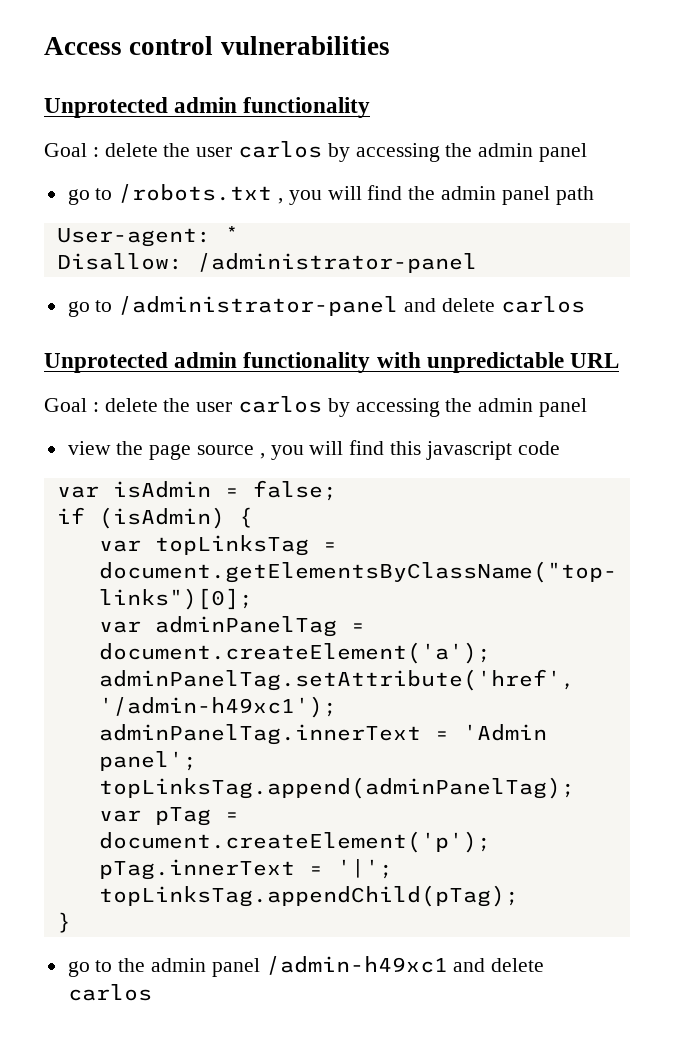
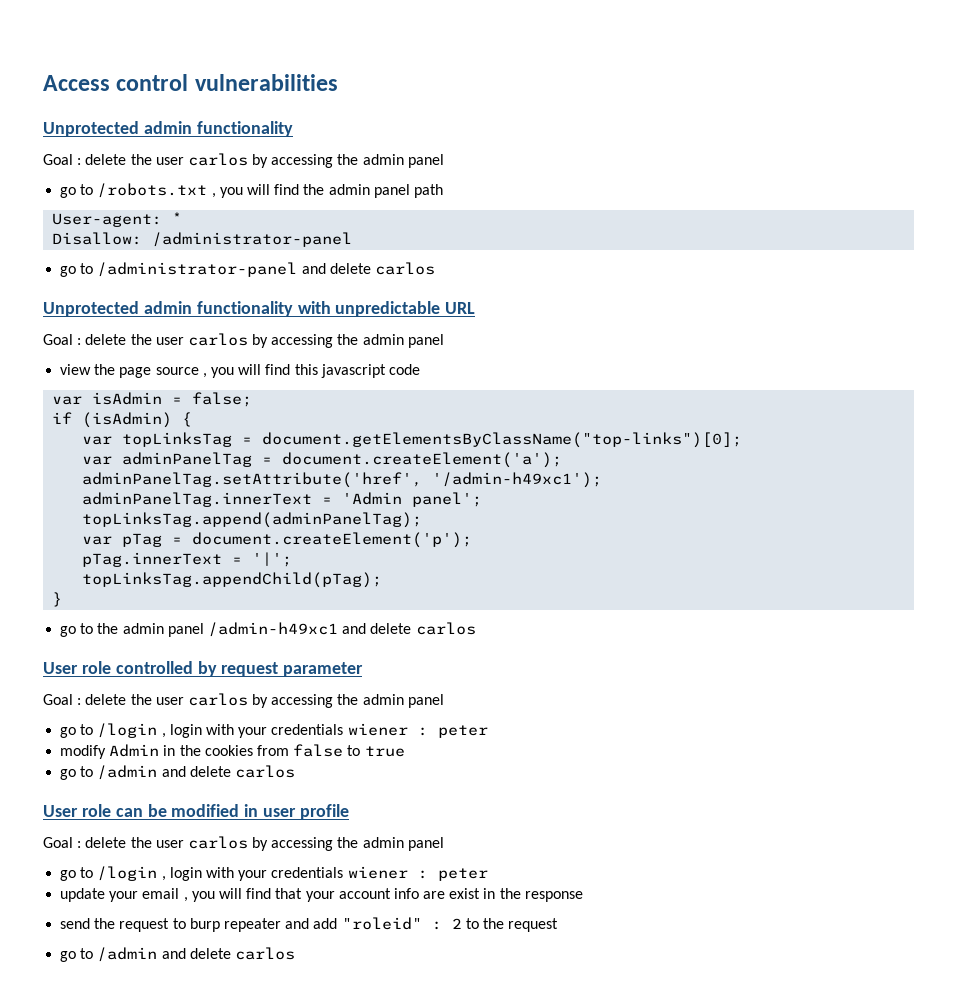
(152, 992) none -> [43,661,364,677] [43,693,444,708] [60,723,488,738] [60,744,405,759] [60,765,295,780] [43,804,350,820] [43,836,444,851] [60,866,488,881] [60,888,583,902] [60,917,559,932] [60,947,295,962] // User role controlled by request parameter // Goal : delete the user carlos by accessing the admin panel // go to /login , login with your credentials wiener : peter // modify Admin in the cookies from false to true // go to /admin and delete carlos // User role can be modified in user profile // Goal : delete the user carlos by accessing the admin panel // go to /login , login with your credentials wiener : peter // update your email , you will find that your account info are exist in the response // send the request to burp repeater and add "roleid" : 2 to the request // go to /admin and delete carlos

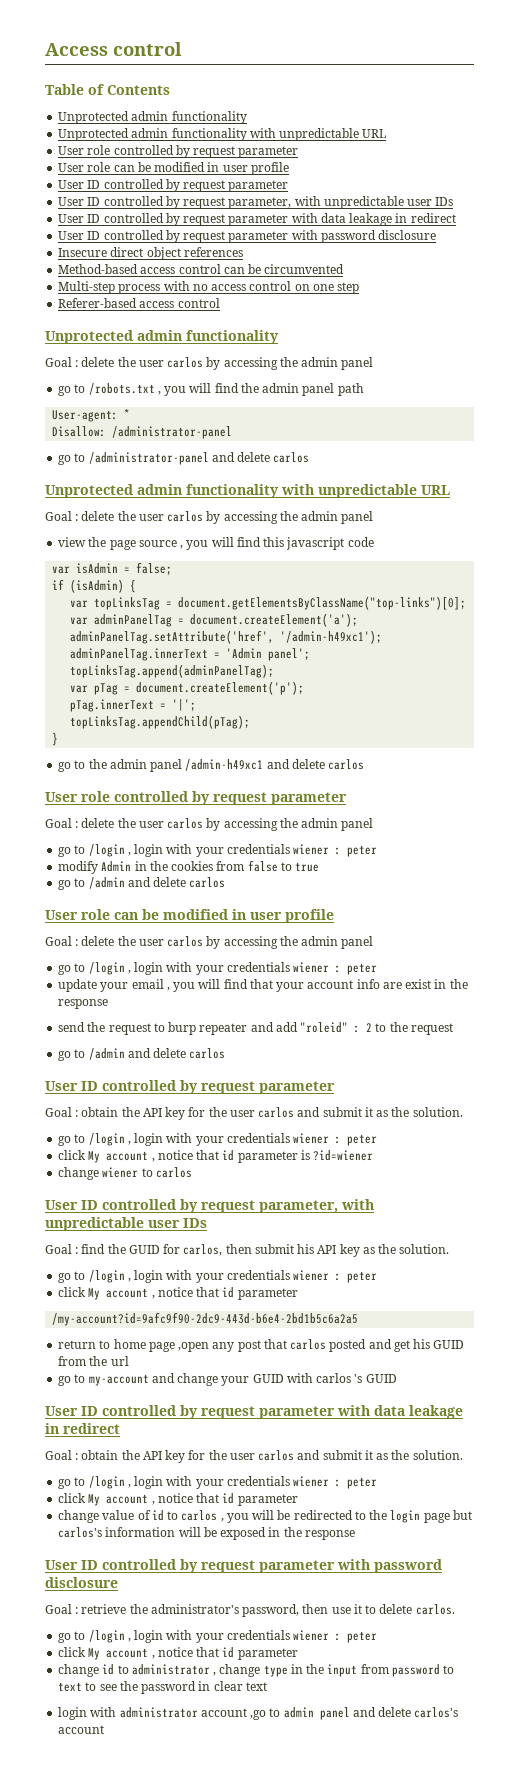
[194,74,338,91] vulnerabilities -> [45,84,170,95] [58,111,247,124] [58,128,387,141] [58,145,299,158] [58,162,289,175] [58,179,289,192] [58,196,454,209] [58,213,456,226] [58,230,437,243] [58,247,243,260] [58,264,345,274] [58,281,360,294] [58,298,220,308] // Table of Contents // Unprotected admin functionality // Unprotected admin functionality with unpredictable URL // User role controlled by request parameter // User role can be modified in user profile // User ID controlled by request parameter // User ID controlled by request parameter, with unpredictable user IDs // User ID controlled by request parameter with data leakage in redirect // User ID controlled by request parameter with password disclosure // Insecure direct object references // Method-based access control can be circumvented // Multi-step process with no access control on one step // Referer-based access control
(295, 953) none -> [45,1080,335,1094] [45,1107,463,1120] [58,1133,378,1146] [58,1150,374,1163] [58,1167,192,1180] [45,1199,374,1213] [45,1217,207,1231] [45,1244,450,1257] [58,1270,378,1283] [58,1287,298,1300] [52,1312,359,1326] [58,1339,465,1352] [58,1356,129,1366] [58,1373,397,1386] [45,1405,463,1419] [45,1423,120,1434] [45,1450,463,1463] [58,1476,378,1489] [58,1493,298,1506] [58,1510,472,1523] [58,1527,355,1540] [45,1559,442,1573] [45,1577,118,1588] [45,1604,455,1617] [58,1630,378,1643] [58,1647,298,1660] [58,1664,455,1677] [58,1681,267,1694] [58,1707,459,1720] [58,1725,105,1734] // User ID controlled by request parameter // Goal : obtain the API key for the user carlos and submit it as the solution. // go to /login , login with your credentials wiener : peter // click My account , notice that id parameter is ?id=wiener // change wiener to carlos // User ID controlled by request parameter, with unpredictable user IDs // Goal : find the GUID for carlos, then submit his API key as the solution. // go to /login , login with your credentials wiener : peter // click My account , notice that id parameter // /my-account?id=9afc9f90-2dc9-443d-b6e4-2bd1b5c6a2a5 // return to home page ,open any post that carlos posted and get his GUID from the url // go to my-account and change your GUID with carlos 's GUID // User ID controlled by request parameter with data leakage in redirect // Goal : obtain the API key for the user carlos and submit it as the solution. // go to /login , login with your credentials wiener : peter // click My account , notice that id parameter // change value of id to carlos , you will be redirected to the login page but carlos's information will be exposed in the response // User ID controlled by request parameter with password disclosure // Goal : retrieve the administrator's password, then use it to delete carlos. // go to /login , login with your credentials wiener : peter // click My account , notice that id parameter // change id to administrator , change type in the input from password to text to see the password in clear text // login with administrator account ,go to admin panel and delete carlos's account

